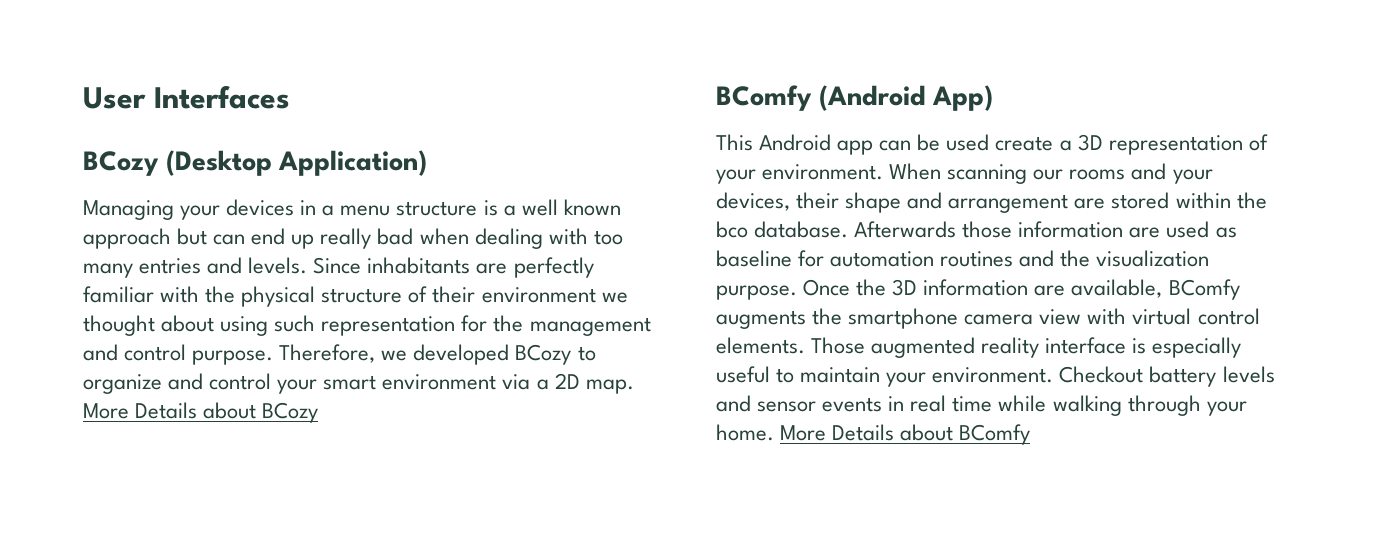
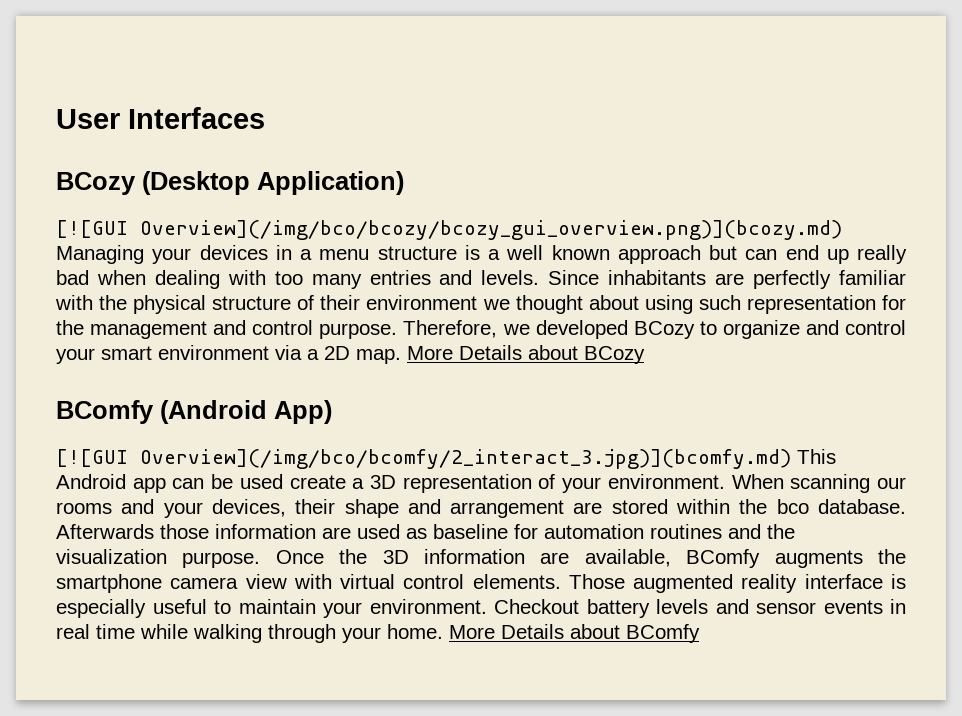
(428, 163) none -> [56,220,842,240] [![GUI Overview](/img/bco/bcozy/bcozy_gui_overview.png)](bcozy.md)
(994, 98) none -> [56,449,791,469] [![GUI Overview](/img/bco/bcomfy/2_interact_3.jpg)](bcomfy.md)

